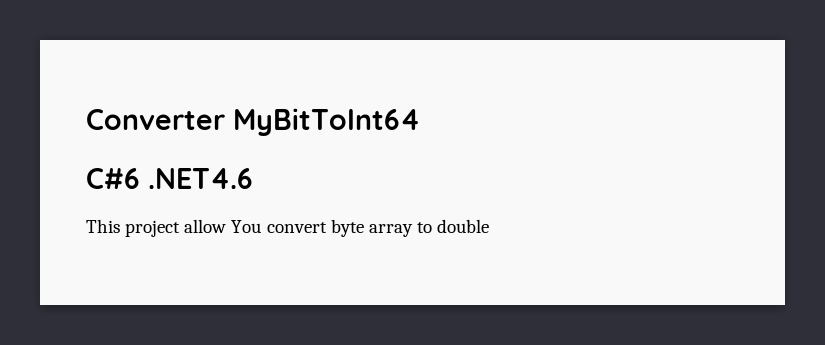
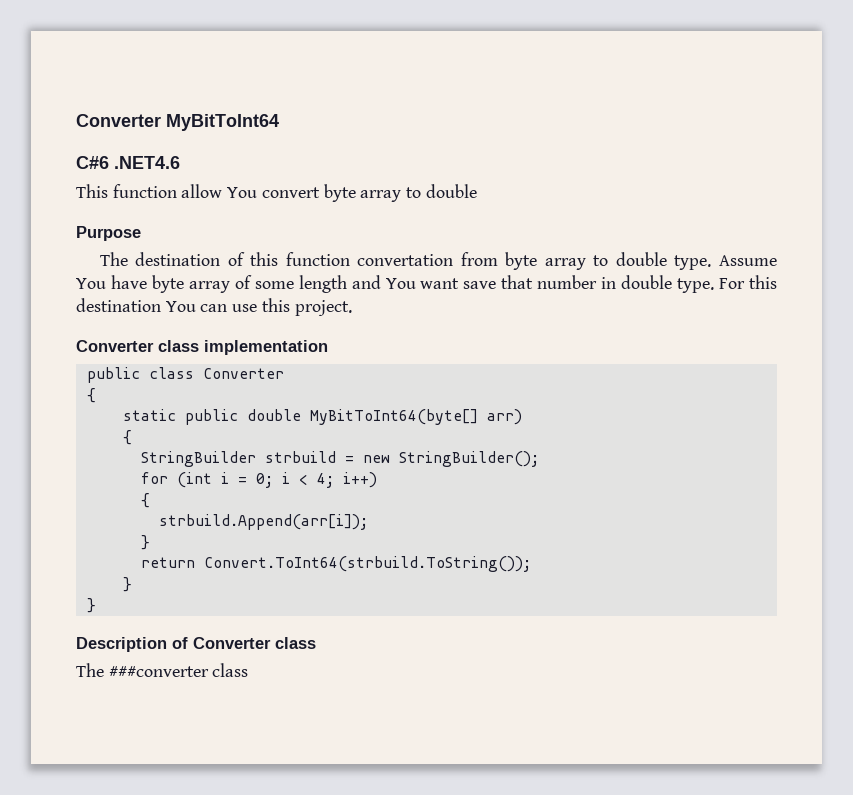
[125,220,181,237] project -> [112,184,177,198] function
(490, 226) none -> [76,226,141,241] [99,252,777,270] [76,275,778,293] [76,298,352,316] [76,340,328,355] [86,367,284,383] [86,388,96,403] [122,409,522,425] [122,430,132,445] [140,451,539,467] [140,472,377,488] [140,493,150,508] [158,514,368,530] [140,535,150,550] [140,556,531,572] [122,577,132,592] [86,598,96,613] [76,637,316,652] [76,663,249,677] // Purpose // The destination of this function convertation from byte array to double type. Assume You have byte array of some length and You want save that number in double type. For this destination You can use this project. // Converter class implementation // public class Converter // { // static public double MyBitToInt64(byte[] arr) // { // StringBuilder strbuild = new StringBuilder(); // for (int i = 0; i < 4; i++) // { // strbuild.Append(arr[i]); // } // return Convert.ToInt64(strbuild.ToString()); // } // } // Description of Converter class // The ###converter class

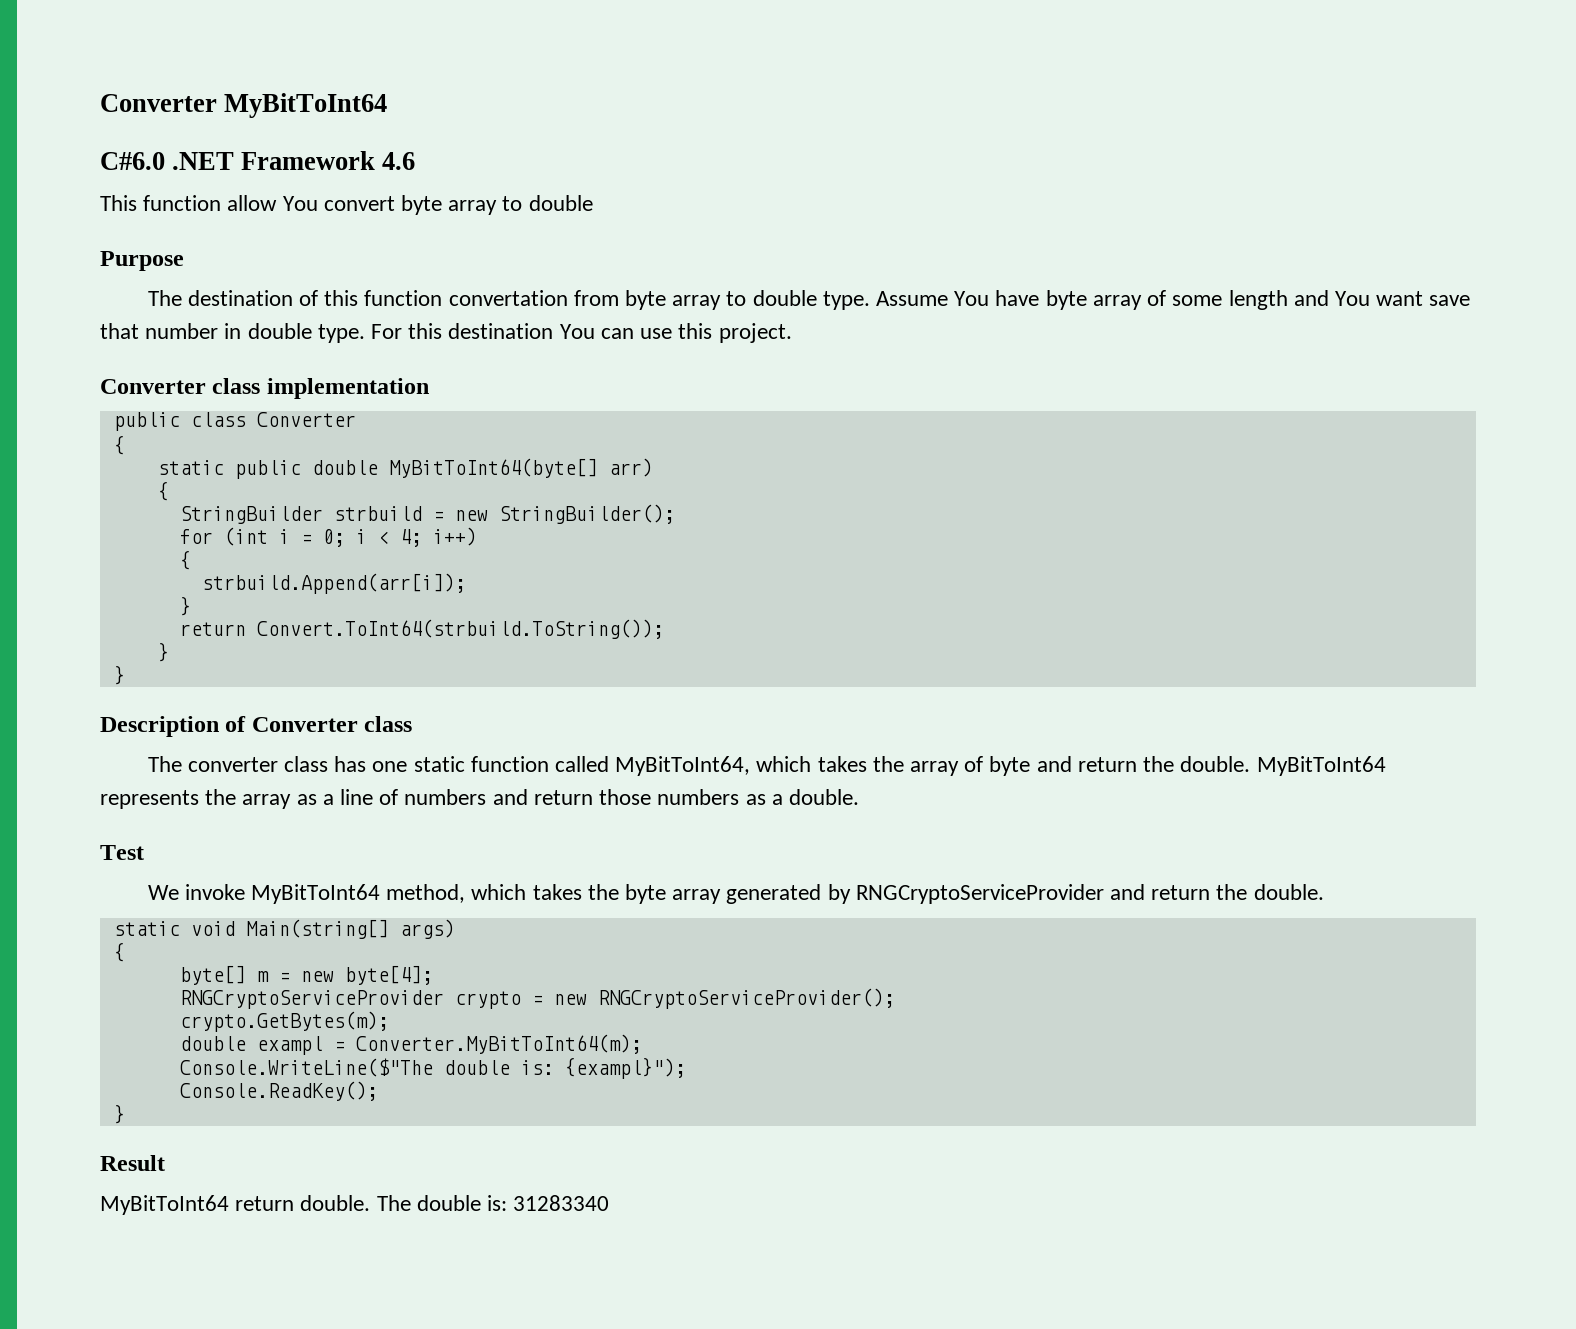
[76,156,180,169] C#6 .NET4.6 -> [100,151,416,170] C#6.0 .NET Framework 4.6
[108,663,249,677] ###converter class -> [187,756,1386,776] [100,789,859,809] [100,845,144,860] [147,884,1324,904] [113,919,455,939] [113,942,125,962] [179,965,433,985] [179,988,895,1009] [179,1011,389,1032] [179,1034,642,1055] [179,1057,686,1079] [179,1081,378,1101] [113,1104,125,1124] [100,1155,165,1171] [100,1195,610,1215] converter class has one static function called MyBitToInt64, which takes the array of byte and return the double. MyBitToInt64 represents the array as a line of numbers and return those numbers as a double. // Test // We invoke MyBitToInt64 method, which takes the byte array generated by RNGCryptoServiceProvider and return the double. // static void Main(string[] args) // { // byte[] m = new byte[4]; // RNGCryptoServiceProvider crypto = new RNGCryptoServiceProvider(); // crypto.GetBytes(m); // double exampl = Converter.MyBitToInt64(m); // Console.WriteLine($"The double is: {exampl}"); // Console.ReadKey(); // } // Result // MyBitToInt64 return double. The double is: 31283340

